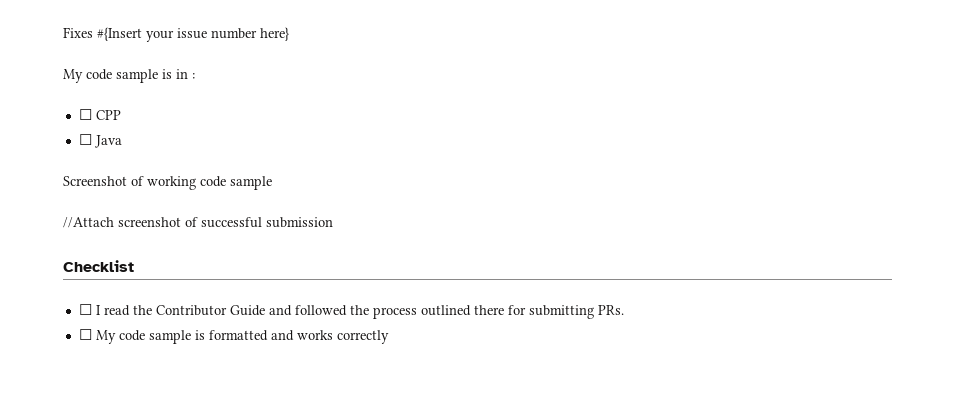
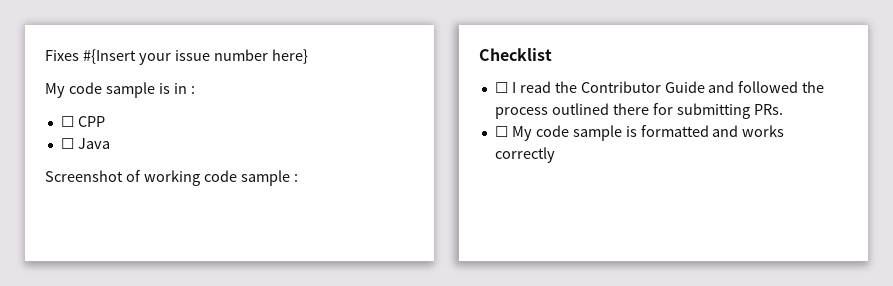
[63,217,333,228] // //Attach screenshot of successful submission -> [293,174,298,182] :

